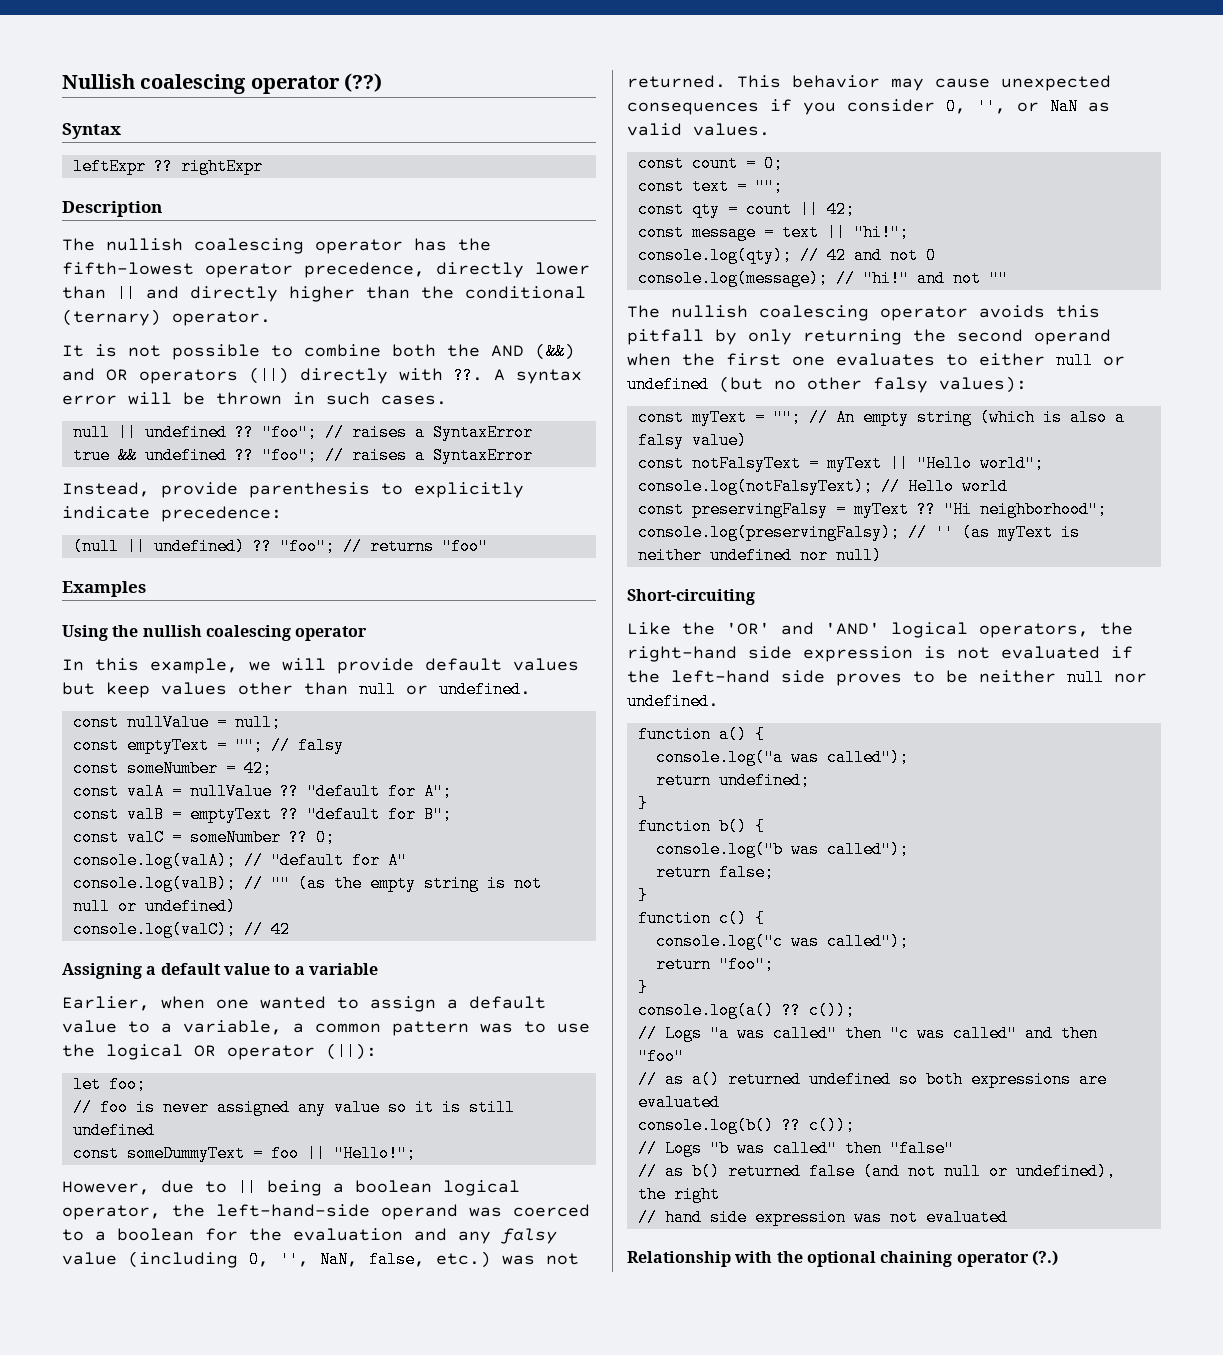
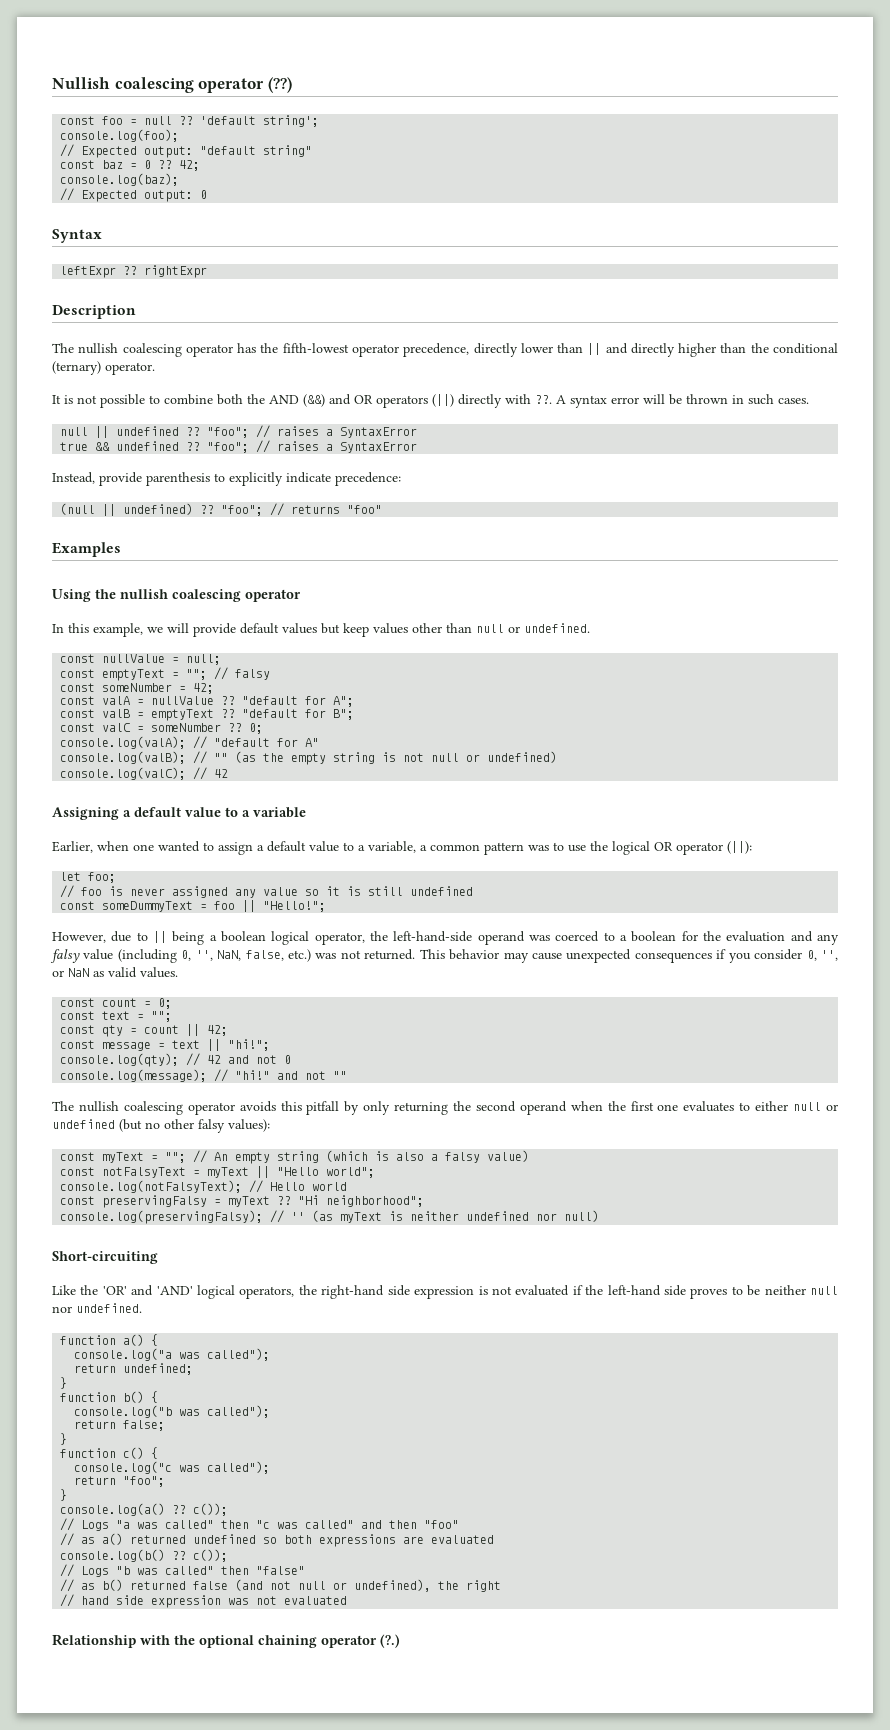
(383, 82) none -> [60,115,320,127] [60,129,180,142] [60,144,313,158] [60,160,201,171] [60,173,180,186] [60,188,208,202] // const foo = null ?? 'default string'; // console.log(foo); // // Expected output: "default string" // const baz = 0 ?? 42; // console.log(baz); // // Expected output: 0

